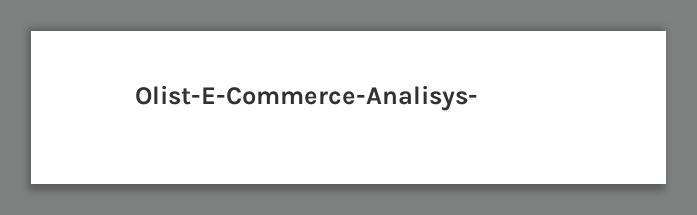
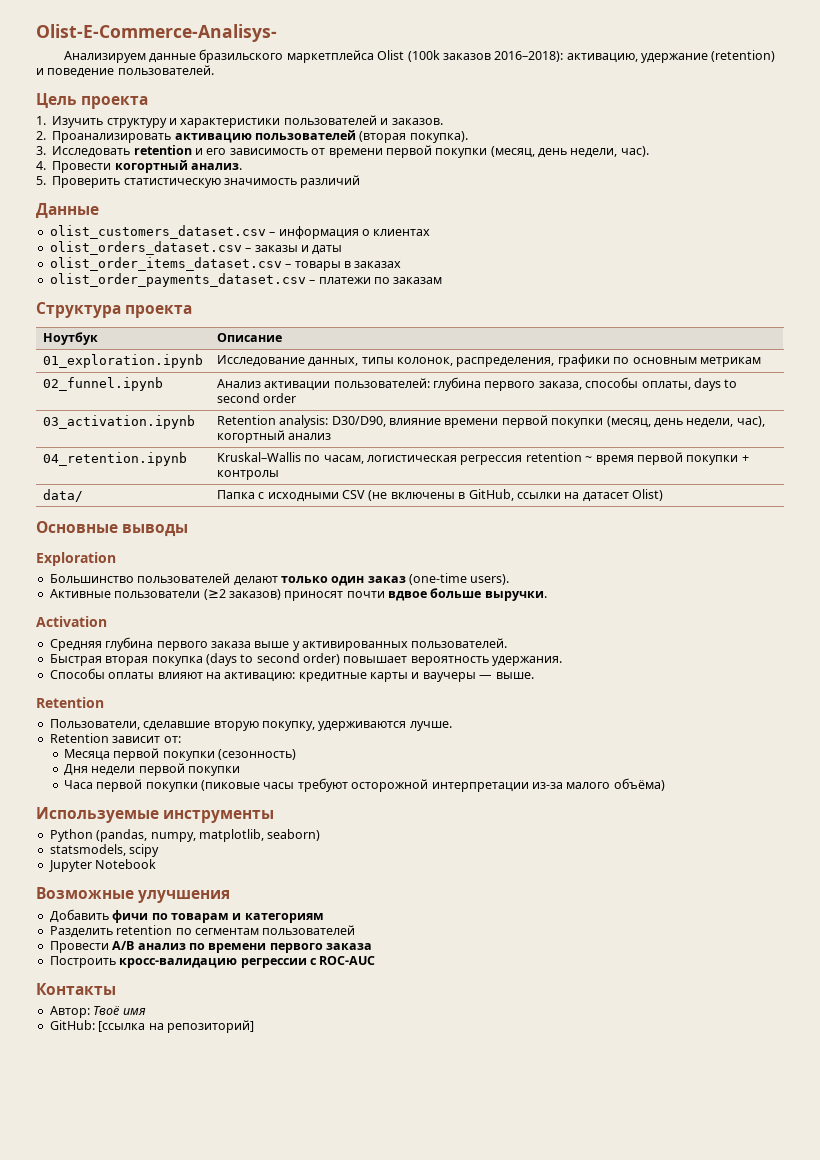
(478, 98) none -> [63,49,776,63] [36,65,214,78] [36,93,149,109] [36,115,443,128] [36,130,468,143] [36,145,649,158] [36,160,242,173] [36,175,361,188] [36,203,99,219] [49,225,431,239] [49,241,343,255] [49,257,402,271] [49,273,443,287] [36,302,193,318] [42,332,98,345] [216,333,282,342] [42,354,203,368] [216,354,761,367] [42,377,163,391] [216,377,738,391] [216,393,297,403] [42,415,195,429] [216,415,765,428] [216,430,332,443] [42,452,187,466] [216,452,749,465] [216,470,279,480] [42,489,83,502] [216,489,664,502] [36,521,189,537] [36,552,116,566] [49,573,510,586] [49,588,547,601] [36,616,107,627] [49,637,508,651] [49,653,563,666] [49,668,534,682] [36,697,104,708] [49,719,452,731] [49,733,181,743] [63,748,297,761] [63,763,241,776] [63,778,665,792] [36,807,275,823] [49,829,321,842] [49,844,160,857] [48,859,157,872] [36,887,231,903] [49,909,324,923] [49,925,356,938] [49,941,372,953] [49,956,376,968] [36,983,116,995] [49,1006,146,1018] [49,1020,254,1033] // Анализируем данные бразильского маркетплейса Olist (100k заказов 2016–2018): активацию, удержание (retention) и поведение пользователей. // Цель проекта // 1. Изучить структуру и характеристики пользователей и заказов. // 2. Проанализировать активацию пользователей (вторая покупка). // 3. Исследовать retention и его зависимость от времени первой покупки (месяц, день недели, час). // 4. Провести когортный анализ. // 5. Проверить статистическую значимость различий // Данные // olist_customers_dataset.csv – информация о клиентах // olist_orders_dataset.csv – заказы и даты // olist_order_items_dataset.csv – товары в заказах // olist_order_payments_dataset.csv – платежи по заказам // Структура проекта // Ноутбук | Описание // 01_exploration.ipynb | Исследование данных, типы колонок, распределения, графики по основным метрикам // 02_funnel.ipynb | Анализ активации пользователей: глубина первого заказа, способы оплаты, days to second order // 03_activation.ipynb | Retention analysis: D30/D90, влияние времени первой покупки (месяц, день недели, час), когортный анализ // 04_retention.ipynb | Kruskal–Wallis по часам, логистическая регрессия retention ~ время первой покупки + контролы // data/ | Папка с исходными CSV (не включены в GitHub, ссылки на датасет Olist) // Основные выводы // Exploration // Большинство пользователей делают только один заказ (one-time users). // Активные пользователи (≥2 заказов) приносят почти вдвое больше выручки. // Activation // Средняя глубина первого заказа выше у активированных пользователей. // Быстрая вторая покупка (days to second order) повышает вероятность удержания. // Способы оплаты влияют на активацию: кредитные карты и ваучеры — выше. // Retention // Пользователи, сделавшие вторую покупку, удерживаются лучше. // Retention зависит от: // Месяца первой покупки (сезонность) // Дня недели первой покупки // Часа первой покупки (пиковые часы требуют осторожной интерпретации из-за малого объёма) // Используемые инструменты // Python (pandas, numpy, matplotlib, seaborn) // statsmodels, scipy // Jupyter Notebook // Возможные улучшения // Добавить фичи по товарам и категориям // Разделить retention по сегментам пользователей // Провести A/B анализ по времени первого заказа // Построить кросс-валидацию регрессии с ROC-AUC // Контакты // Автор: Твоё имя // GitHub: [ссылка на репозиторий]

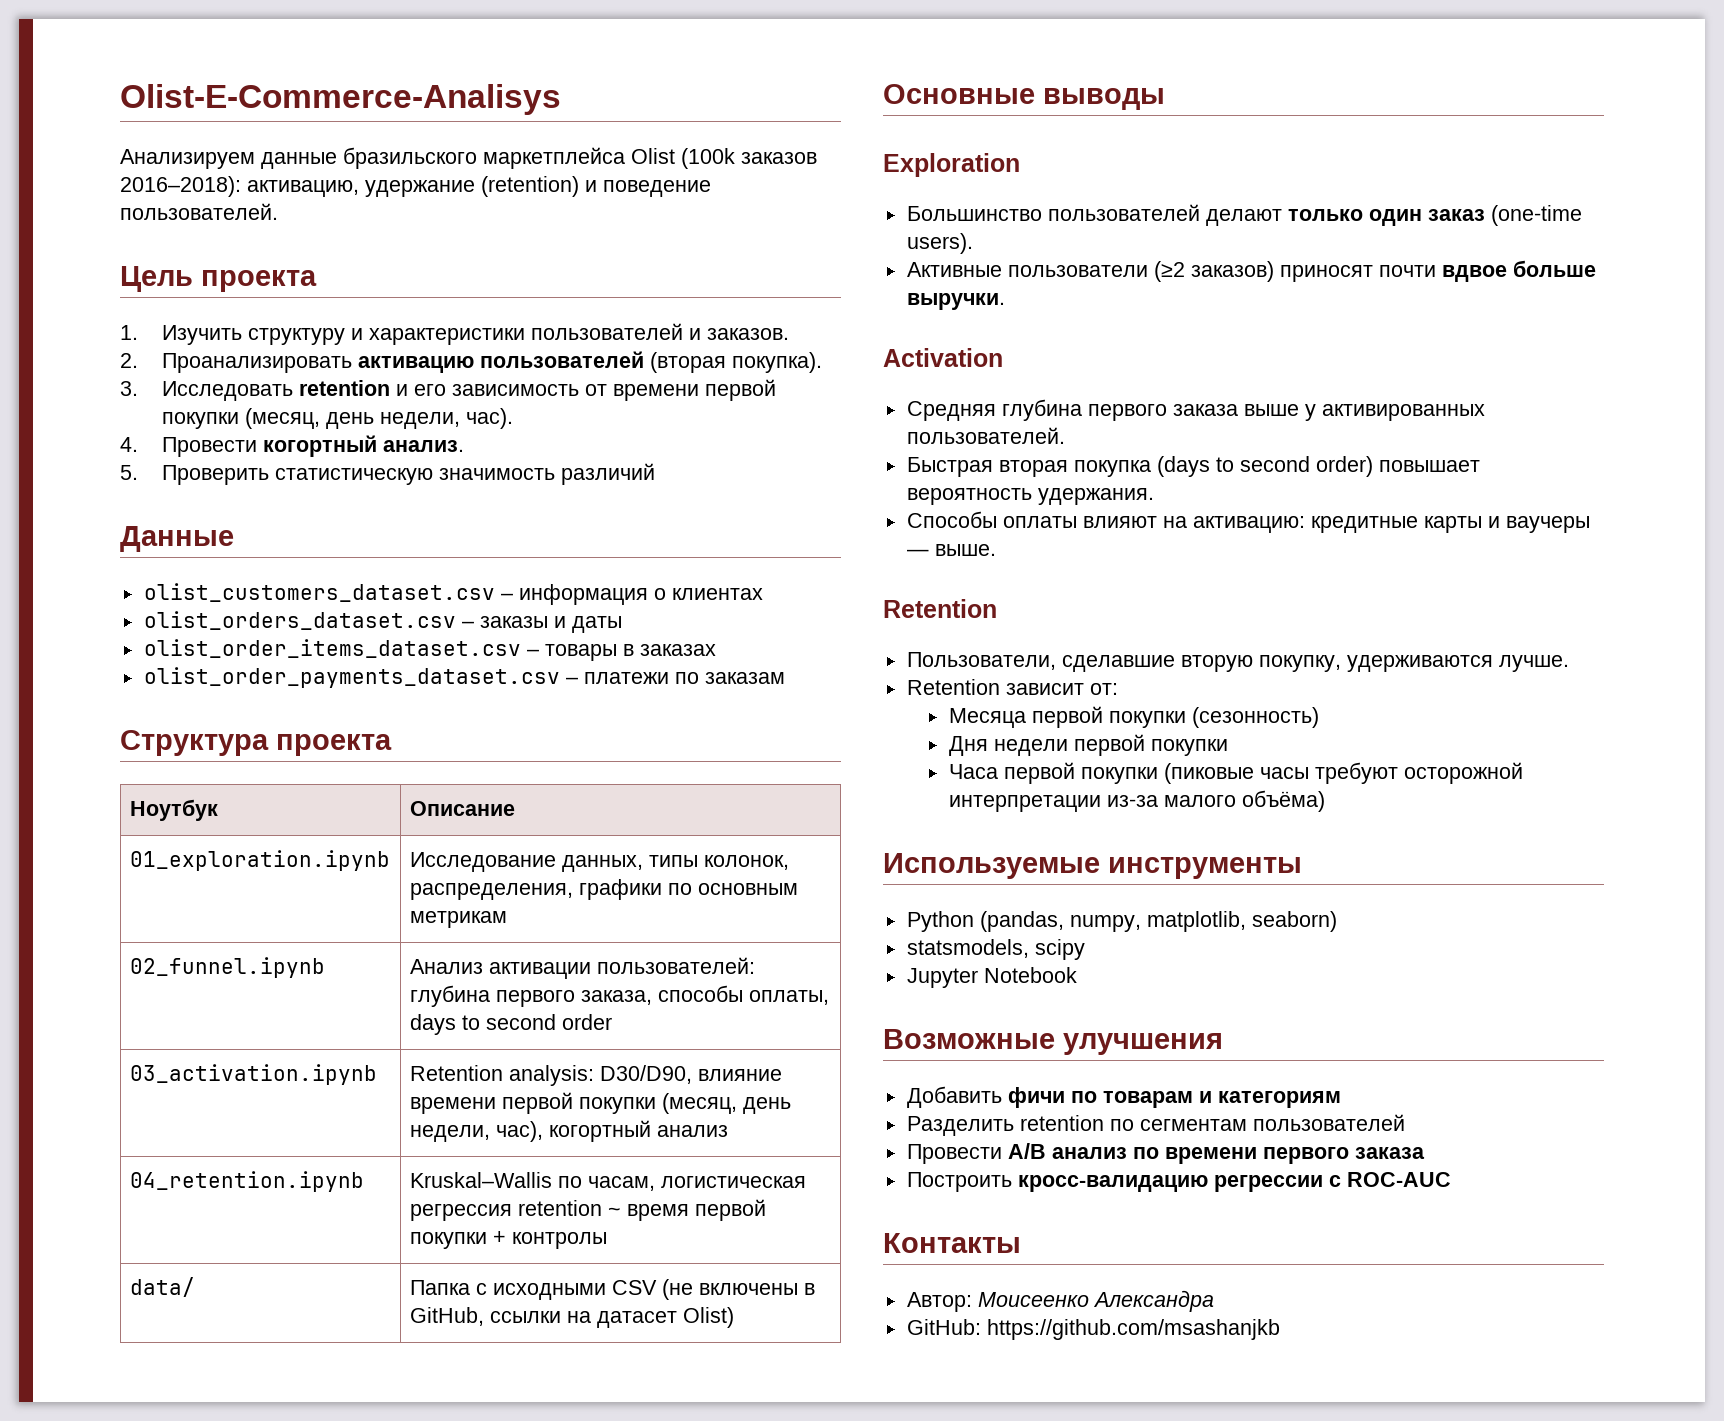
[36,24,277,42] Olist-E-Commerce-Analisys- -> [120,84,561,115] Olist-E-Commerce-Analisys
[93,1006,146,1015] Твоё имя -> [977,1290,1214,1312] Моисеенко Александра
[98,1020,254,1033] [ссылка на репозиторий] -> [986,1319,1280,1340] https://github.com/msashanjkb

